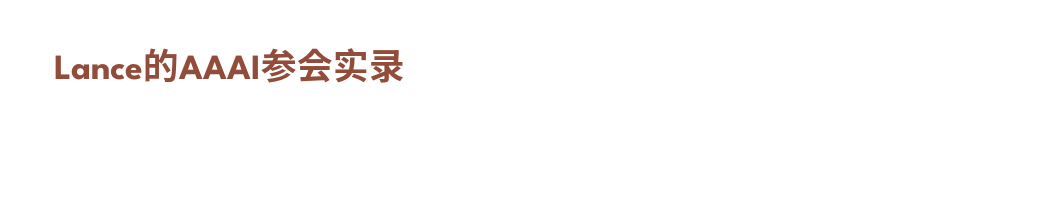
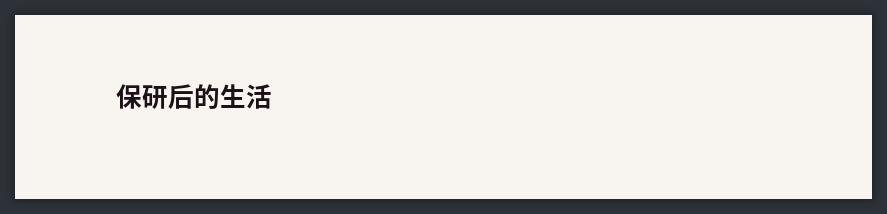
[54,48,405,83] Lance的AAAI参会实录 -> [116,84,272,109] 保研后的生活

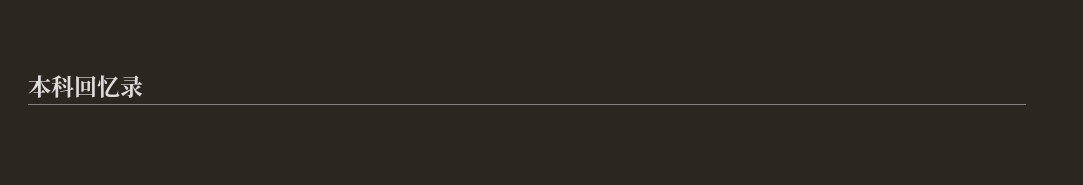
[116,84,272,109] 保研后的生活 -> [28,75,143,98] 本科回忆录

